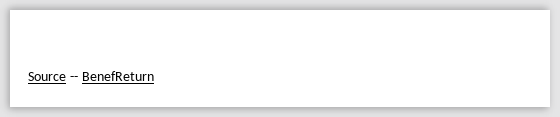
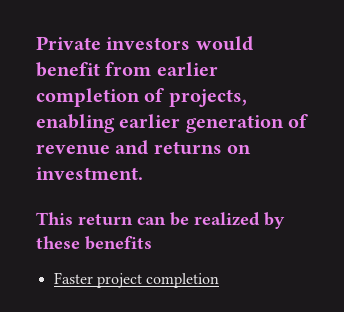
[28,71,154,81] Source -- BenefReturn -> [36,36,253,51] [36,62,218,77] [36,88,247,107] [36,114,309,133] [36,140,252,155] [36,167,143,180] [36,212,285,229] [36,236,152,250] [53,272,220,288] Private investors would benefit from earlier completion of projects, enabling earlier generation of revenue and returns on investment. // This return can be realized by these benefits // Faster project completion

